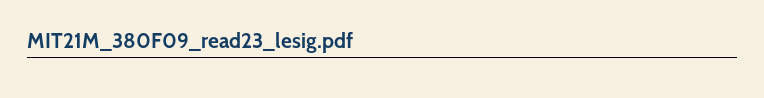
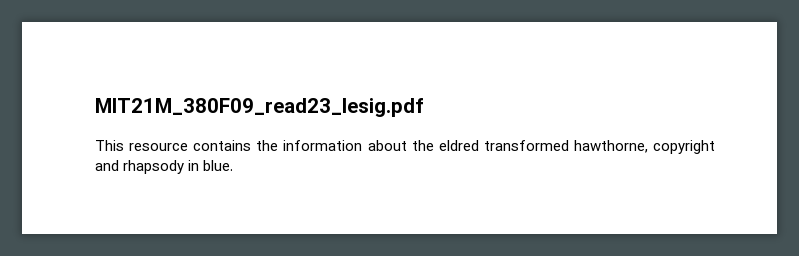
(353, 42) none -> [95,140,716,154] [95,160,234,174] // This resource contains the information about the eldred transformed hawthorne, copyright and rhapsody in blue.

